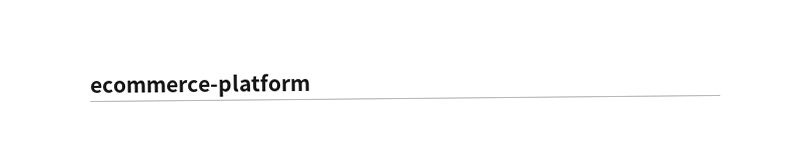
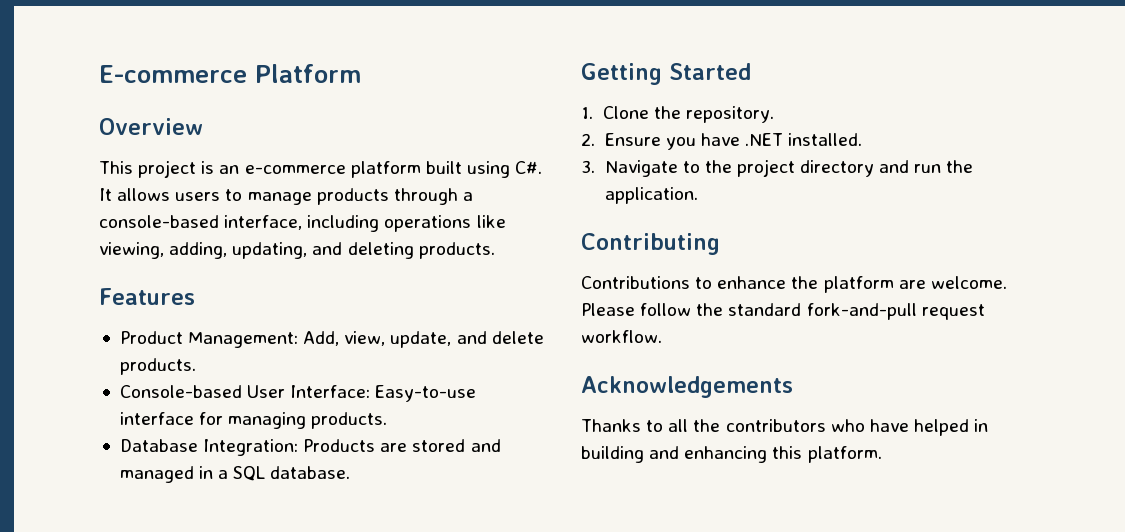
[89,72,311,99] ecommerce-platform -> [99,64,361,83] [99,118,203,135] [99,160,543,178] [99,188,473,205] [99,215,506,232] [99,242,495,259] [99,288,195,305] [119,331,544,348] [119,358,196,375] [119,385,477,402] [119,412,388,429] [119,439,501,456] [119,466,351,483] [581,63,751,85] [581,106,775,123] [581,133,863,150] [581,159,974,177] [604,187,698,204] [581,233,720,255] [581,276,1007,293] [581,303,985,320] [581,330,662,343] [581,376,793,398] [581,419,989,436] [581,446,882,463] E-commerce Platform // Overview // This project is an e-commerce platform built using C#. It allows users to manage products through a console-based interface, including operations like viewing, adding, updating, and deleting products. // Features // Product Management: Add, view, update, and delete products. // Console-based User Interface: Easy-to-use interface for managing products. // Database Integration: Products are stored and managed in a SQL database. // Getting Started // 1. Clone the repository. // 2. Ensure you have .NET installed. // 3. Navigate to the project directory and run the application. // Contributing // Contributions to enhance the platform are welcome. Please follow the standard fork-and-pull request workflow. // Acknowledgements // Thanks to all the contributors who have helped in building and enhancing this platform.

